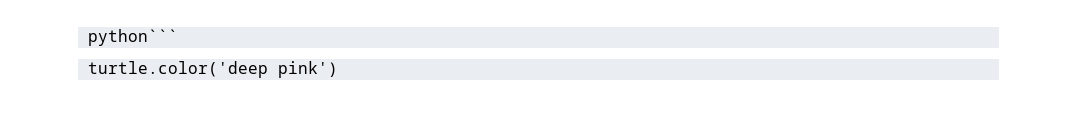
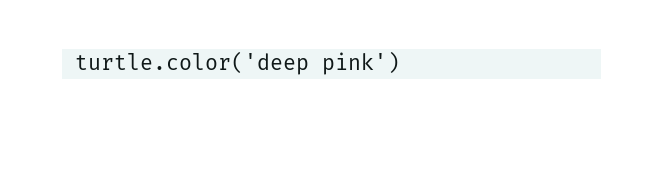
[87,29,178,46] python``` // -> (74, 63) none

